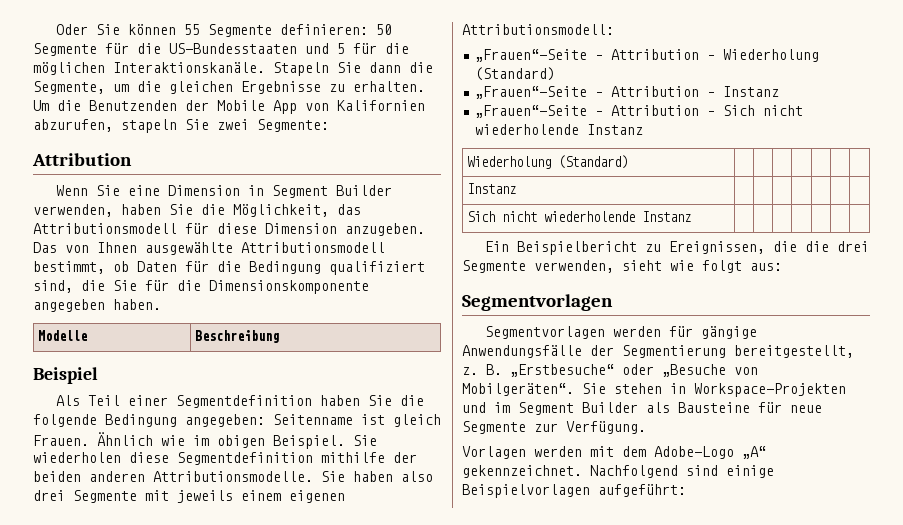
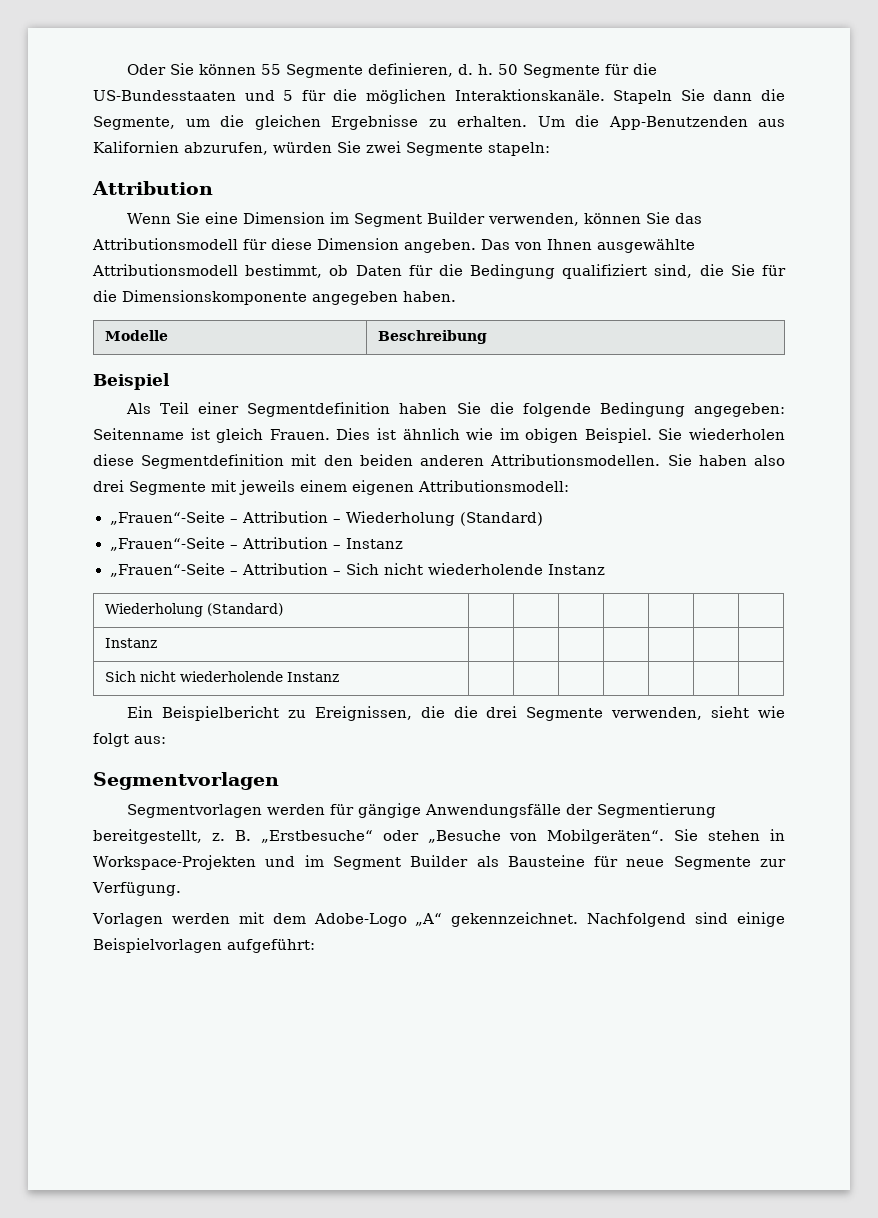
[280,24,369,35] definieren: -> [368,63,494,77] definieren, d. h.
[89,100,329,114] Benutzenden der Mobile App von -> [608,116,785,130] App-Benutzenden aus
[121,119,177,133] stapeln -> [273,142,332,153] würden
[257,119,329,132] Segmente: -> [406,142,550,156] Segmente stapeln:
[248,185,265,196] in -> [330,212,350,224] im
[121,204,329,217] haben Sie die Möglichkeit, -> [584,212,671,224] können Sie
[345,223,425,236] anzugeben. -> [404,239,476,253] angeben.
[97,432,153,446] Ähnlich -> [336,428,460,440] Dies ist ähnlich
[321,452,417,463] mithilfe der -> [291,454,353,466] mit den
[153,471,313,482] Attributionsmodelle. -> [490,454,661,466] Attributionsmodellen.

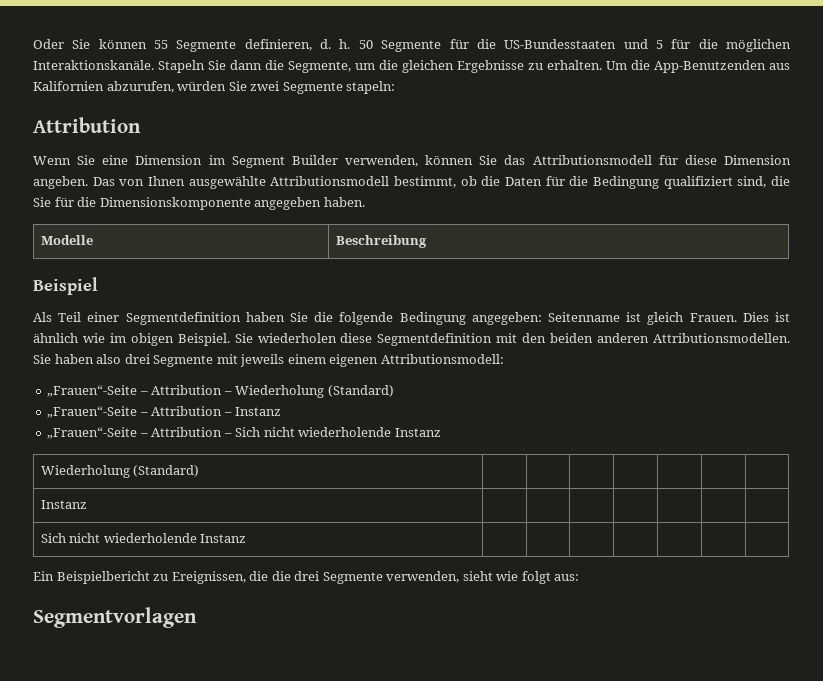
(349, 270) none -> [481,176,501,186] die
[127,803,717,818] [93,829,785,844] [93,855,786,870] [92,882,181,896] [92,912,785,927] [93,938,315,953] // Segmentvorlagen werden für gängige Anwendungsfälle der Segmentierung bereitgestellt, z. B. „Erstbesuche“ oder „Besuche von Mobilgeräten“. Sie stehen in Workspace-Projekten und im Segment Builder als Bausteine für neue Segmente zur Verfügung. // Vorlagen werden mit dem Adobe-Logo „A“ gekennzeichnet. Nachfolgend sind einige Beispielvorlagen aufgeführt: -> (197, 617) none

